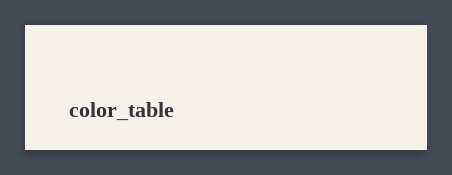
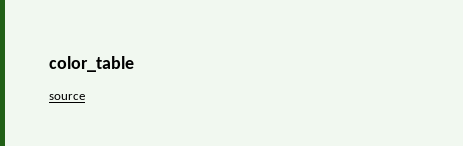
(174, 111) none -> [49,94,85,100] // source

